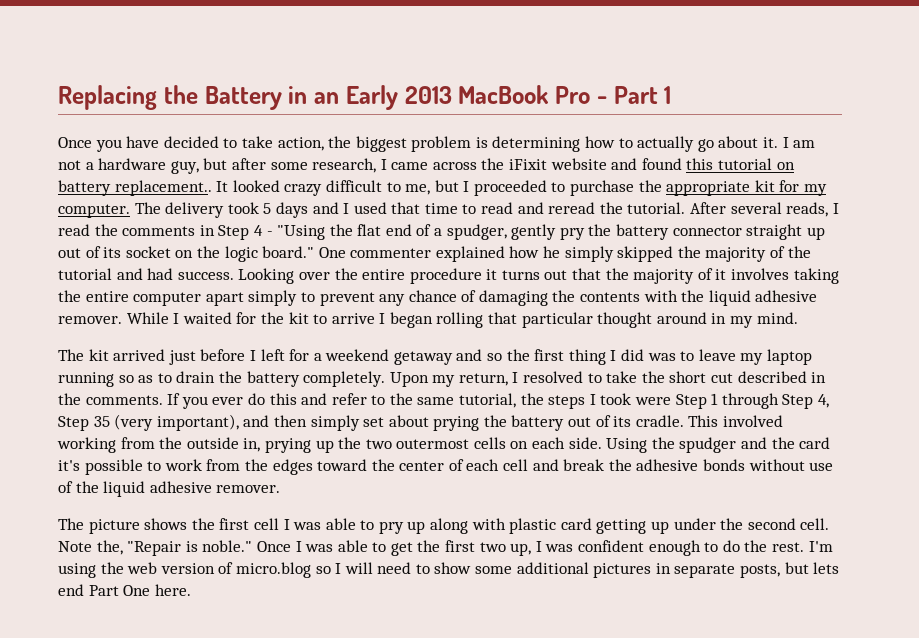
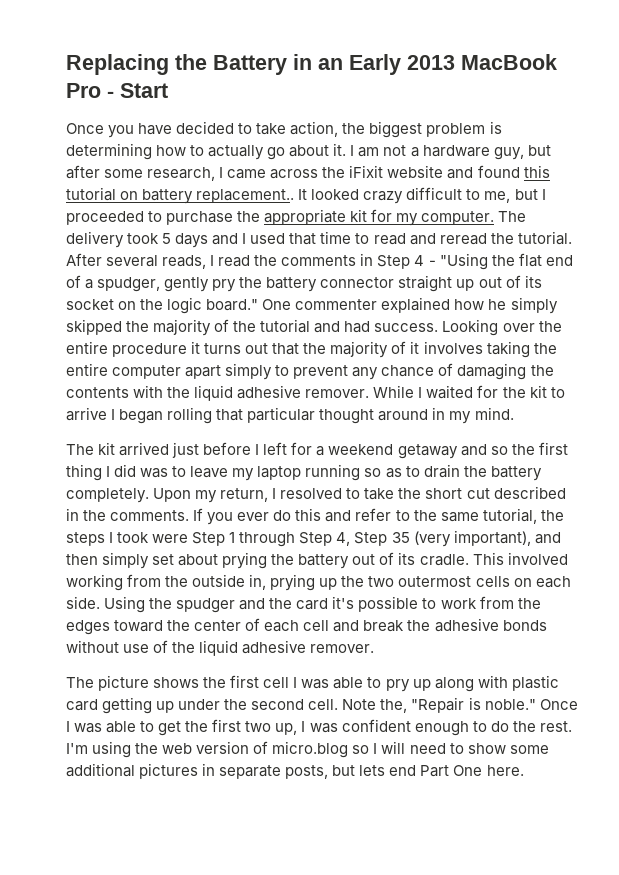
[613,86,672,104] Part 1 -> [120,83,168,98] Start

